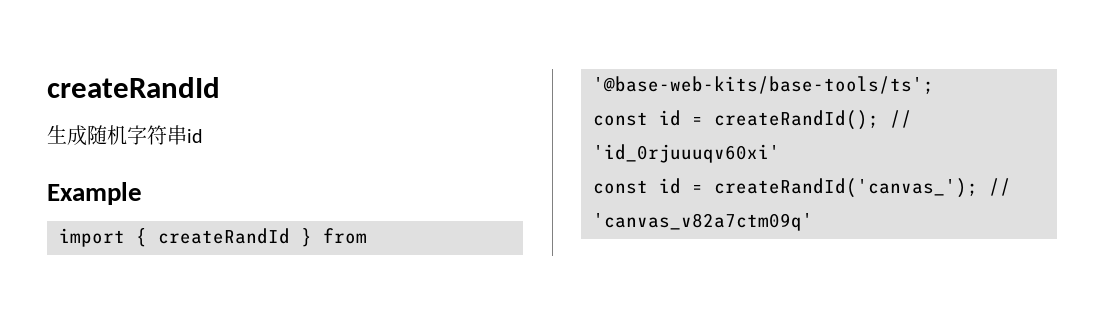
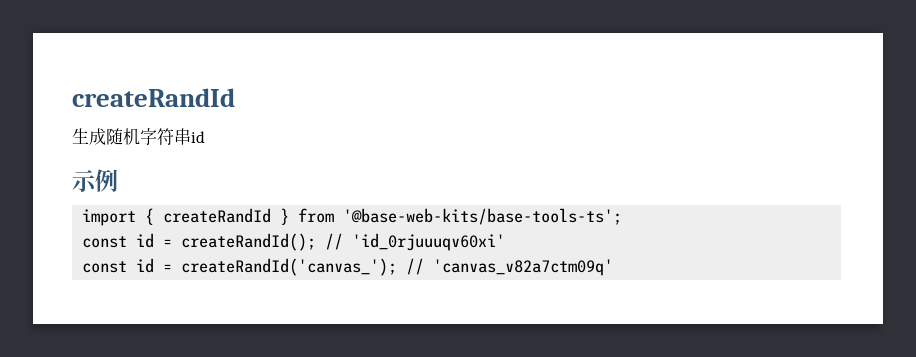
[47,182,142,205] Example -> [72,169,118,192] 示例
[593,76,934,94] '@base-web-kits/base-tools/ts'; -> [343,208,623,225] '@base-web-kits/base-tools-ts';

